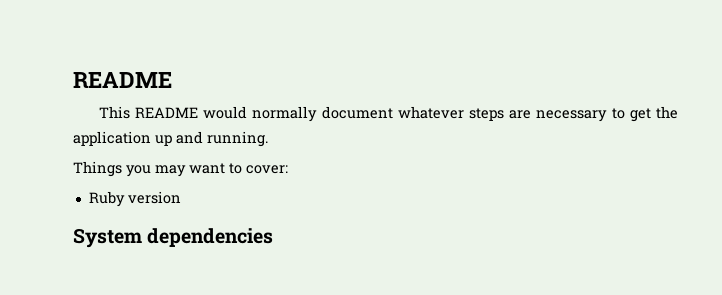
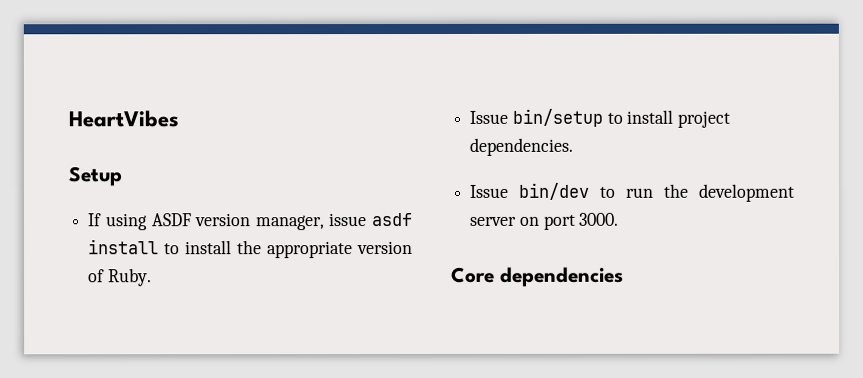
[73,72,172,88] [98,106,678,122] [73,131,268,147] [73,161,288,177] [88,191,181,207] [73,228,142,248] README // This README would normally document whatever steps are necessary to get the application up and running. // Things you may want to cover: // Ruby version // System -> [68,110,179,128] [68,166,122,187] [88,213,413,231] [88,239,413,259] [88,268,152,287] [469,108,731,128] [469,137,574,156] [469,182,795,202] [470,212,620,230] [451,266,495,283] HeartVibes // Setup // If using ASDF version manager, issue asdf install to install the appropriate version of Ruby. // Issue bin/setup to install project dependencies. // Issue bin/dev to run the development server on port 3000. // Core

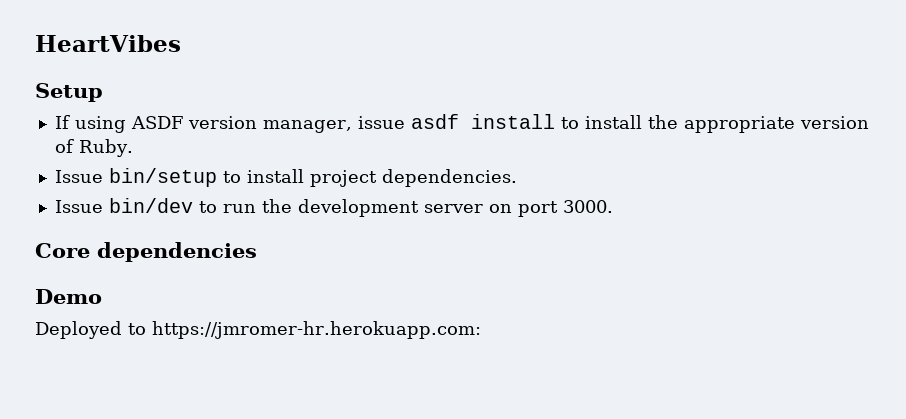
(624, 276) none -> [35,289,102,304] [35,321,481,339] // Demo // Deployed to https://jmromer-hr.herokuapp.com:

